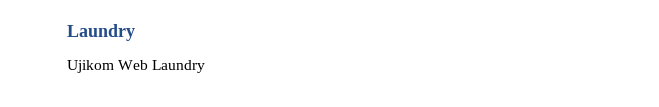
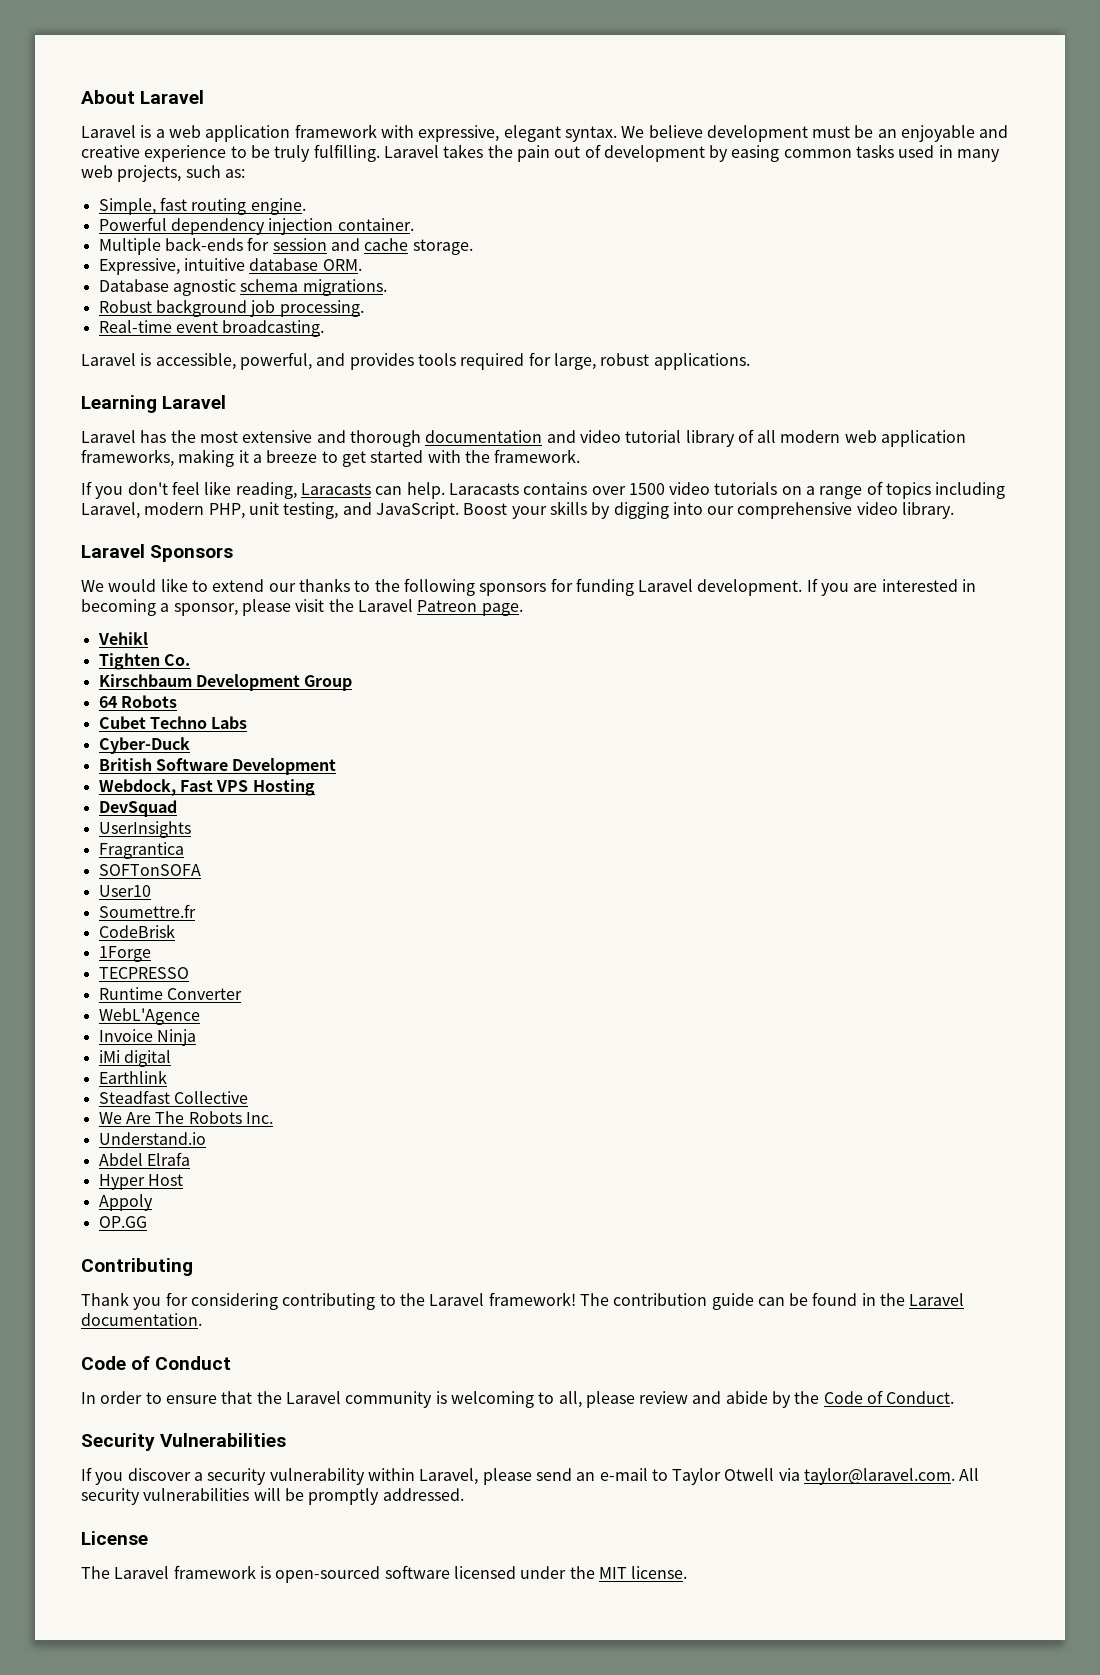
[67,24,135,41] [67,60,206,73] Laundry // Ujikom Web Laundry -> [81,90,205,104] [81,124,1009,142] [81,144,1001,162] [81,165,245,182] [98,197,306,215] [98,217,414,235] [98,237,473,255] [98,258,362,275] [98,279,387,296] [98,299,364,317] [98,320,325,337] [81,352,750,370] [81,395,227,413] [81,429,967,447] [81,449,581,467] [81,481,1006,499] [81,501,955,519] [81,544,234,562] [81,578,977,596] [81,599,523,616] [97,632,148,645] [98,653,190,670] [98,674,353,691] [98,695,177,708] [98,716,248,729] [98,737,190,754] [98,758,337,775] [98,779,315,796] [98,800,177,817] [98,821,191,838] [98,842,184,859] [98,864,201,876] [98,885,151,897] [98,904,196,918] [98,924,175,938] [98,946,151,962] [98,967,189,979] [98,987,242,1000] [98,1008,200,1025] [98,1029,196,1046] [98,1050,171,1067] [98,1070,167,1084] [98,1090,248,1104] [98,1111,273,1124] [98,1132,206,1145] [98,1152,190,1166] [98,1174,183,1190] [98,1194,153,1211] [98,1216,147,1228] [81,1258,193,1276] [81,1292,965,1310] [81,1313,202,1326] [81,1356,232,1370] [81,1390,955,1408] [81,1433,287,1451] [81,1467,980,1485] [81,1488,464,1505] [81,1531,148,1545] [81,1565,688,1583] About Laravel // Laravel is a web application framework with expressive, elegant syntax. We believe development must be an enjoyable and creative experience to be truly fulfilling. Laravel takes the pain out of development by easing common tasks used in many web projects, such as: // Simple, fast routing engine. // Powerful dependency injection container. // Multiple back-ends for session and cache storage. // Expressive, intuitive database ORM. // Database agnostic schema migrations. // Robust background job processing. // Real-time event broadcasting. // Laravel is accessible, powerful, and provides tools required for large, robust applications. // Learning Laravel // Laravel has the most extensive and thorough documentation and video tutorial library of all modern web application frameworks, making it a breeze to get started with the framework. // If you don't feel like reading, Laracasts can help. Laracasts contains over 1500 video tutorials on a range of topics including Laravel, modern PHP, unit testing, and JavaScript. Boost your skills by digging into our comprehensive video library. // Laravel Sponsors // We would like to extend our thanks to the following sponsors for funding Laravel development. If you are interested in becoming a sponsor, please visit the Laravel Patreon page. // Vehikl // Tighten Co. // Kirschbaum Development Group // 64 Robots // Cubet Techno Labs // Cyber-Duck // British Software Development // Webdock, Fast VPS Hosting // DevSquad // UserInsights // Fragrantica // SOFTonSOFA // User10 // Soumettre.fr // CodeBrisk // 1Forge // TECPRESSO // Runtime Converter // WebL'Agence // Invoice Ninja // iMi digital // Earthlink // Steadfast Collective // We Are The Robots Inc. // Understand.io // Abdel Elrafa // Hyper Host // Appoly // OP.GG // Contributing // Thank you for considering contributing to the Laravel framework! The contribution guide can be found in the Laravel documentation. // Code of Conduct // In order to ensure that the Laravel community is welcoming to all, please review and abide by the Code of Conduct. // Security Vulnerabilities // If you discover a security vulnerability within Laravel, please send an e-mail to Taylor Otwell via taylor@laravel.com. All security vulnerabilities will be promptly addressed. // License // The Laravel framework is open-sourced software licensed under the MIT license.

